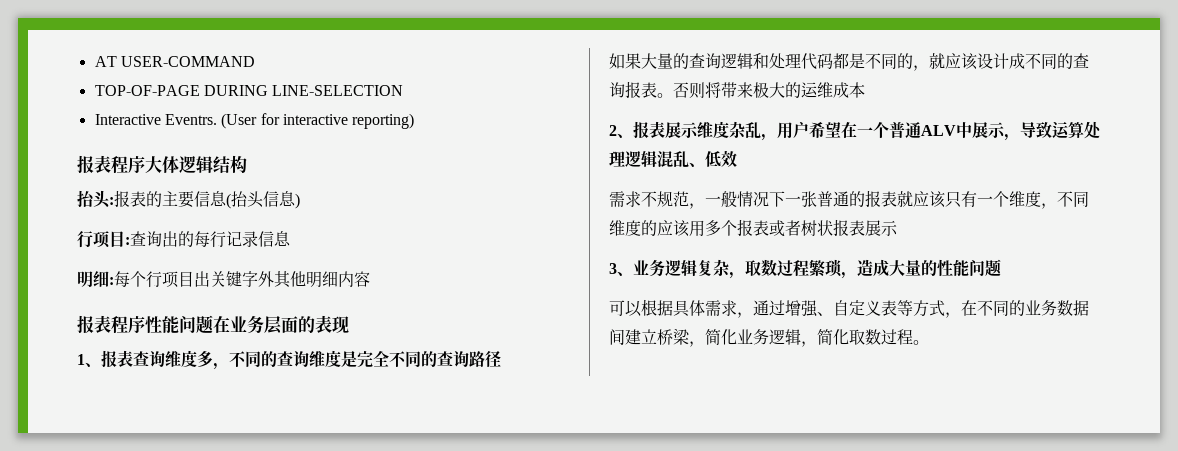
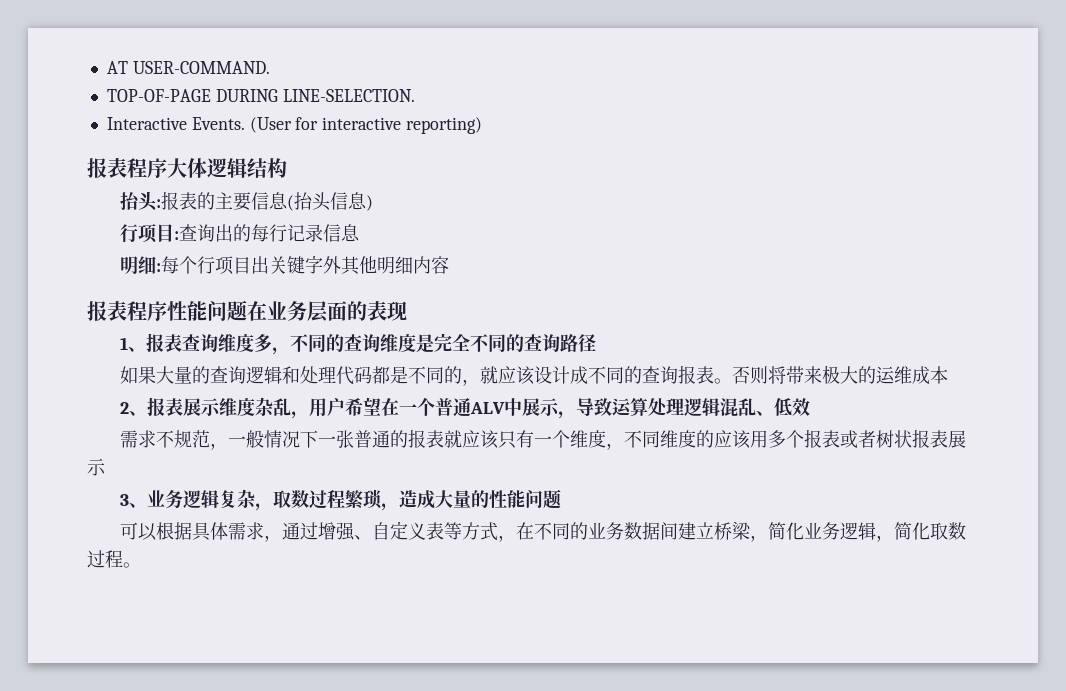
[120,56,255,67] USER-COMMAND -> [132,61,270,74] USER-COMMAND.
[272,85,404,96] LINE-SELECTION -> [282,89,415,102] LINE-SELECTION.
[164,114,217,125] Eventrs. -> [191,117,245,130] Events.

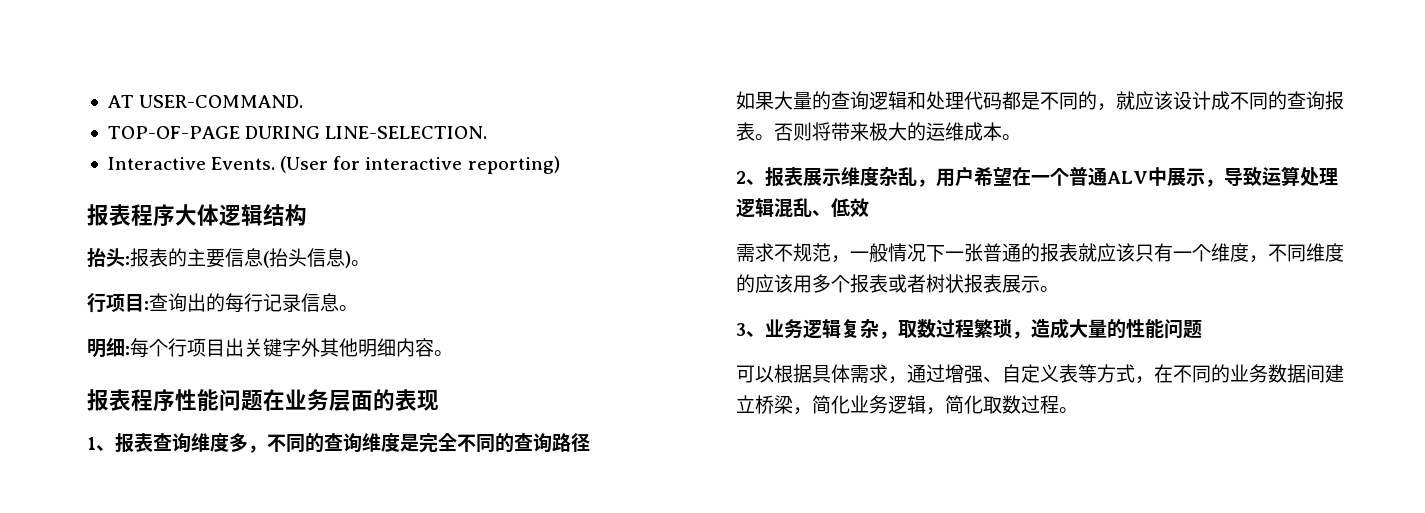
(373, 203) none -> [351,260,370,266] 。
(360, 233) none -> [339,305,358,311] 。
(449, 265) none -> [434,350,453,356] 。
(948, 375) none -> [1002,134,1021,140] 。
(106, 467) none -> [1040,286,1059,292] 。

